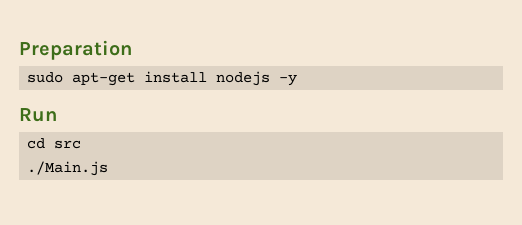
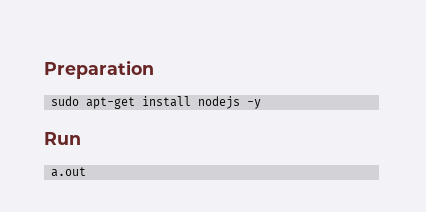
[26,138,81,149] [26,161,108,176] cd src // ./Main.js -> [51,167,87,177] a.out

